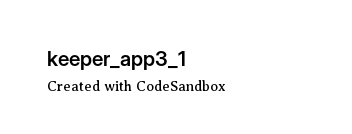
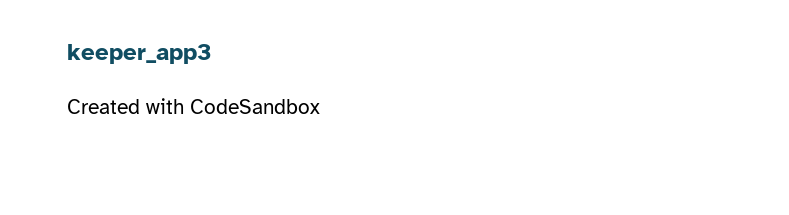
[47,51,186,70] keeper_app3_1 -> [67,44,212,64] keeper_app3

